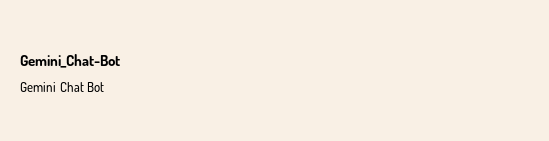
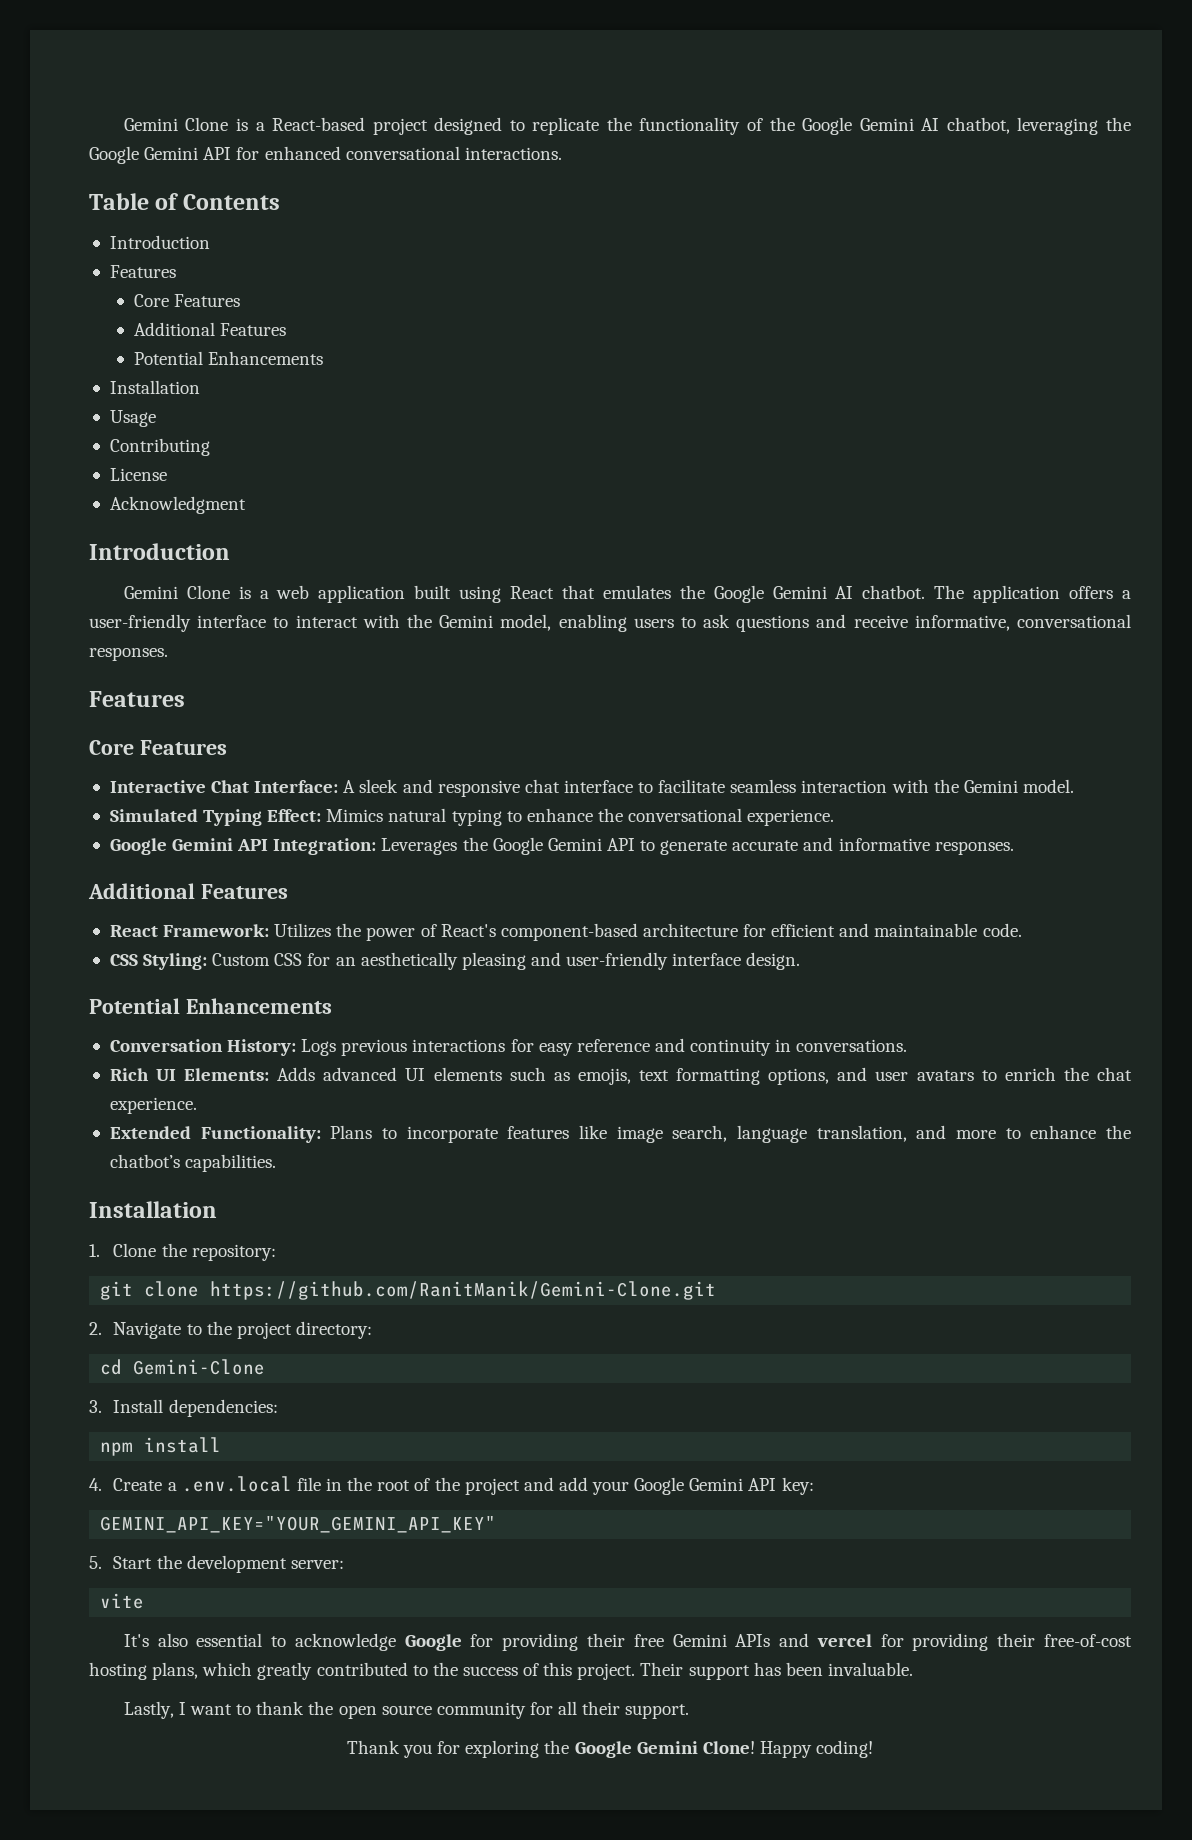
[20,54,120,68] [20,82,105,92] Gemini_Chat-Bot // Gemini Chat Bot -> [123,117,1131,135] [89,146,562,164] [89,193,280,210] [109,235,210,249] [109,265,176,278] [134,294,241,307] [134,322,287,336] [134,351,324,365] [109,380,200,394] [109,410,156,427] [109,438,210,456] [109,468,167,481] [109,496,246,514] [89,543,230,560] [123,585,1132,603] [89,614,1131,632] [89,647,168,661] [89,691,185,707] [89,740,227,755] [109,779,1074,797] [109,808,835,826] [109,837,1014,855] [88,883,288,899] [109,923,1022,941] [109,952,801,970] [89,998,332,1014] [109,1038,908,1056] [109,1067,1132,1085] [109,1097,197,1114] [109,1125,1131,1143] [109,1154,277,1172] [89,1201,217,1218] [89,1243,276,1261] [100,1281,717,1300] [89,1321,372,1339] [100,1359,266,1375] [89,1399,278,1417] [100,1437,222,1456] [89,1476,814,1495] [100,1516,497,1533] [89,1555,344,1573] [100,1593,145,1609] [123,1633,1133,1651] [89,1662,913,1680] [123,1701,690,1719] [346,1740,874,1758] Gemini Clone is a React-based project designed to replicate the functionality of the Google Gemini AI chatbot, leveraging the Google Gemini API for enhanced conversational interactions. // Table of Contents // Introduction // Features // Core Features // Additional Features // Potential Enhancements // Installation // Usage // Contributing // License // Acknowledgment // Introduction // Gemini Clone is a web application built using React that emulates the Google Gemini AI chatbot. The application offers a user-friendly interface to interact with the Gemini model, enabling users to ask questions and receive informative, conversational responses. // Features // Core Features // Interactive Chat Interface: A sleek and responsive chat interface to facilitate seamless interaction with the Gemini model. // Simulated Typing Effect: Mimics natural typing to enhance the conversational experience. // Google Gemini API Integration: Leverages the Google Gemini API to generate accurate and informative responses. // Additional Features // React Framework: Utilizes the power of React's component-based architecture for efficient and maintainable code. // CSS Styling: Custom CSS for an aesthetically pleasing and user-friendly interface design. // Potential Enhancements // Conversation History: Logs previous interactions for easy reference and continuity in conversations. // Rich UI Elements: Adds advanced UI elements such as emojis, text formatting options, and user avatars to enrich the chat experience. // Extended Functionality: Plans to incorporate features like image search, language translation, and more to enhance the chatbot’s capabilities. // Installation // 1. Clone the repository: // git clone https://github.com/RanitManik/Gemini-Clone.git // 2. Navigate to the project directory: // cd Gemini-Clone // 3. Install dependencies: // npm install // 4. Create a .env.local file in the root of the project and add your Google Gemini API key: // GEMINI_API_KEY="YOUR_GEMINI_API_KEY" // 5. Start the development server: // vite // It's also essential to acknowledge Google for providing their free Gemini APIs and vercel for providing their free-of-cost hosting plans, which greatly contributed to the success of this project. Their support has been invaluable. // Lastly, I want to thank the open source community for all their support. // Thank you for exploring the Google Gemini Clone! Happy coding!

